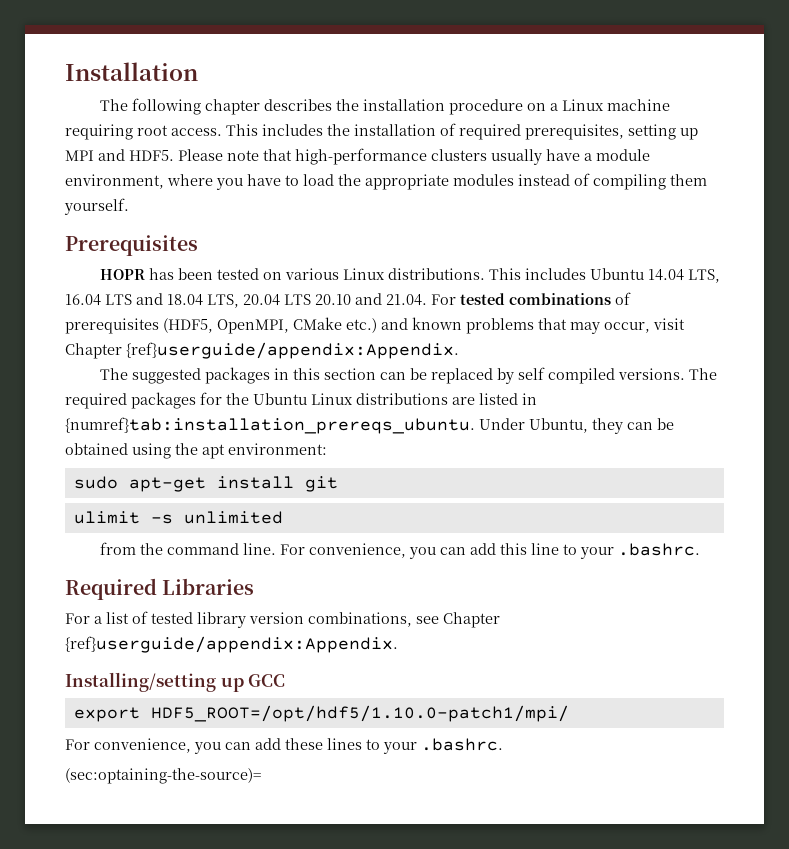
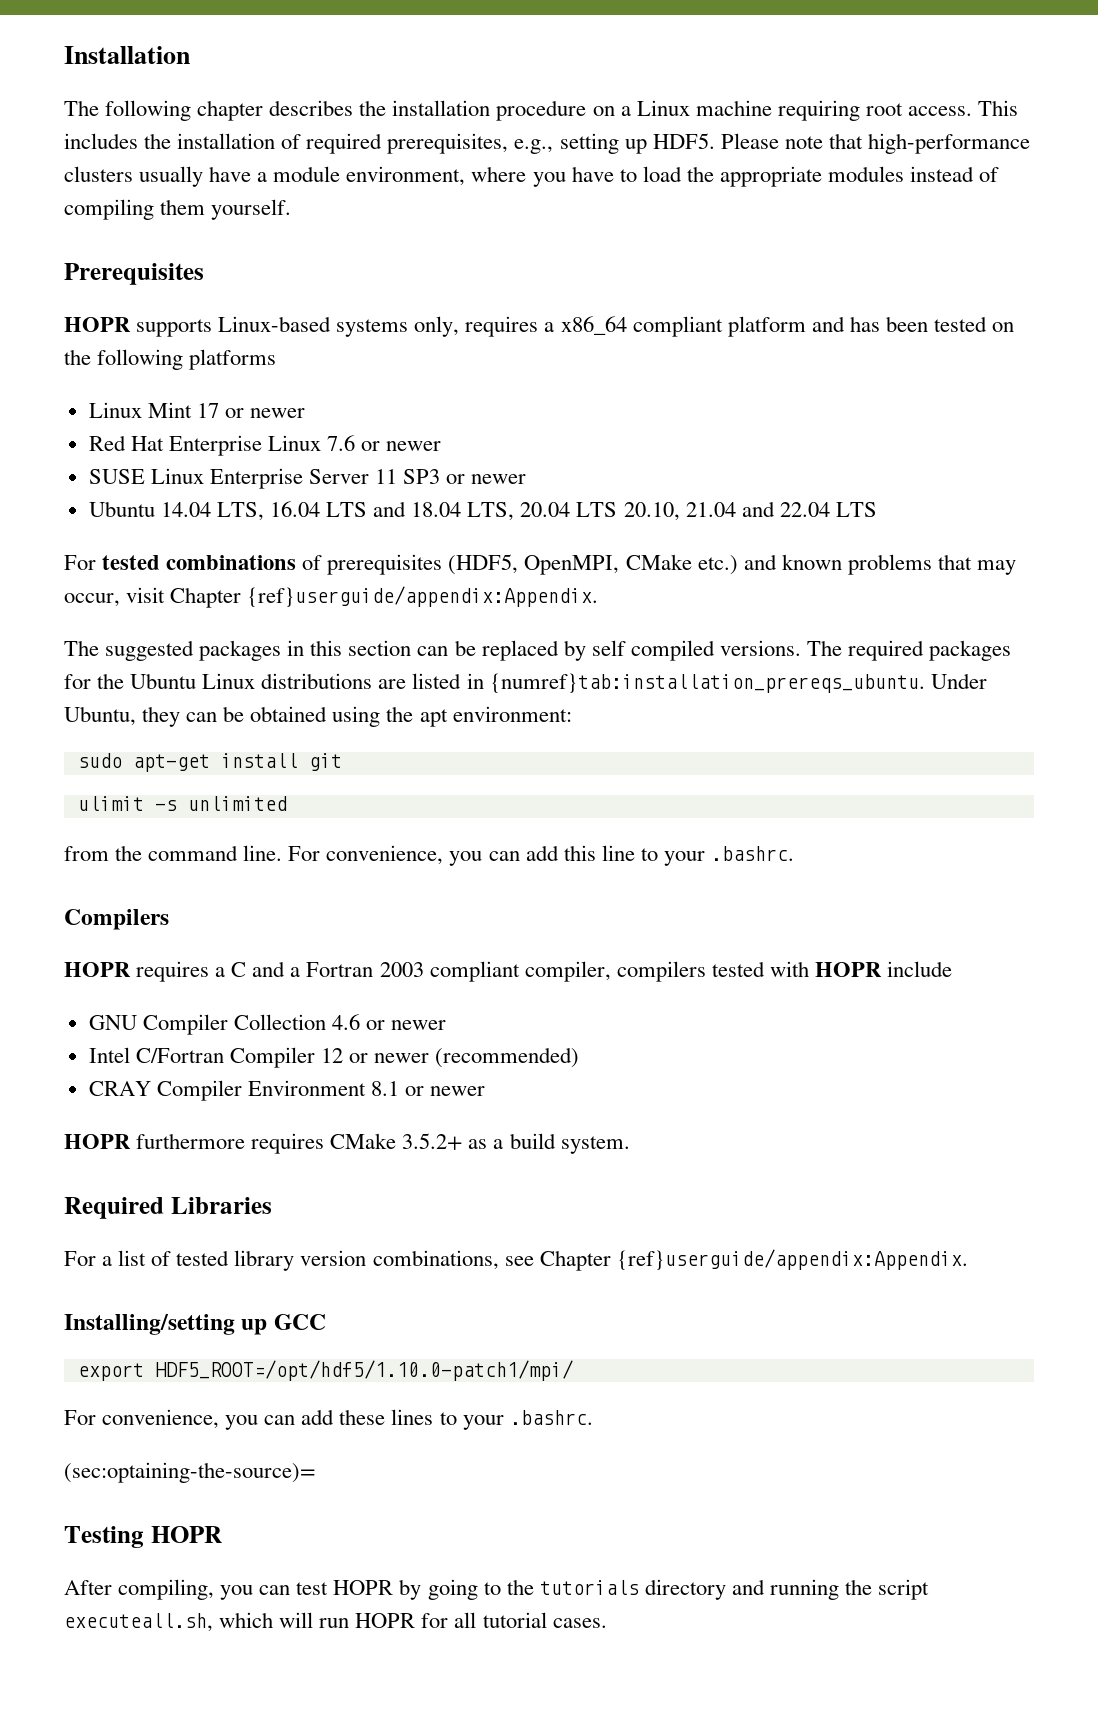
(624, 132) none -> [514,139,554,154] e.g.,
[65,149,125,161] MPI and -> (647, 146) none
[148,268,586,280] has been tested on various Linux distributions. This includes -> [136,316,1015,337] [64,349,277,370] [88,402,306,418] [88,435,442,456] [88,468,527,489] supports Linux-based systems only, requires a x86_64 compliant platform and has been tested on the following platforms // Linux Mint 17 or newer // Red Hat Enterprise Linux 7.6 or newer // SUSE Linux Enterprise Server 11 SP3 or newer //
[315,293,427,306] 20.10 and 21.04. -> [623,501,877,521] 20.10, 21.04 and 22.04 LTS //
(700, 549) none -> [64,909,169,930] [64,961,953,982] [88,1014,447,1035] [88,1047,580,1068] [88,1080,486,1101] [64,1133,630,1154] // Compilers // HOPR requires a C and a Fortran 2003 compliant compiler, compilers tested with HOPR include // GNU Compiler Collection 4.6 or newer // Intel C/Fortran Compiler 12 or newer (recommended) // CRAY Compiler Environment 8.1 or newer // HOPR furthermore requires CMake 3.5.2+ as a build system.
(261, 776) none -> [64,1526,222,1548] [64,1579,930,1600] [64,1612,607,1632] // Testing HOPR // After compiling, you can test HOPR by going to the tutorials directory and running the script executeall.sh, which will run HOPR for all tutorial cases.

